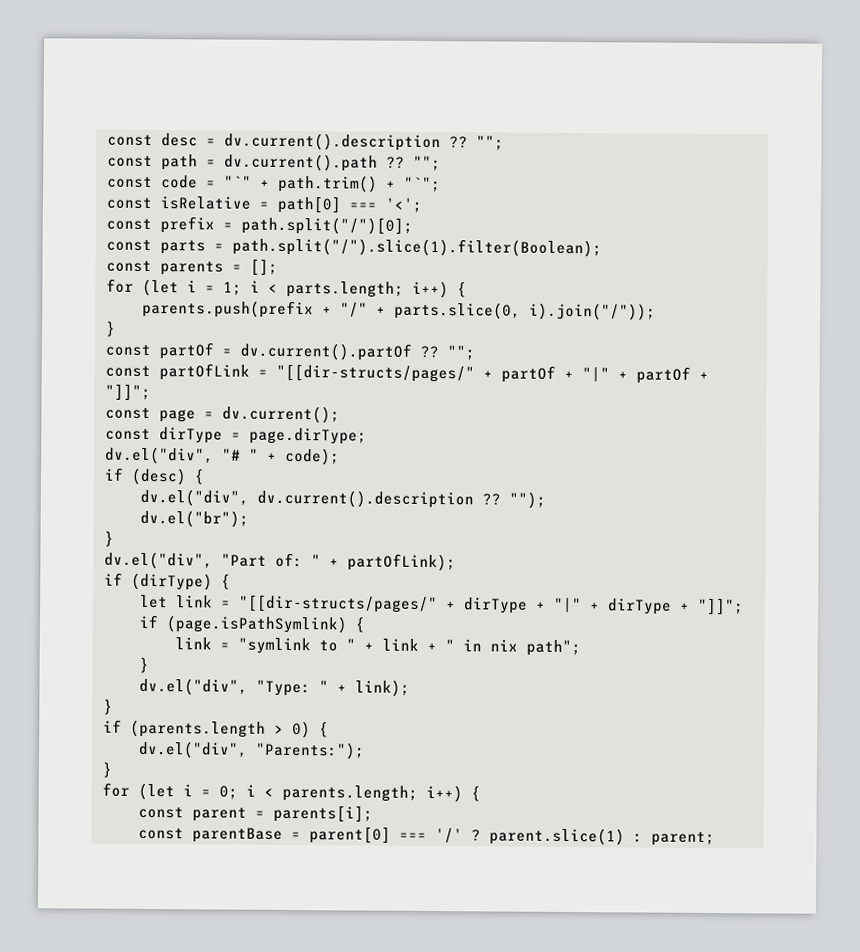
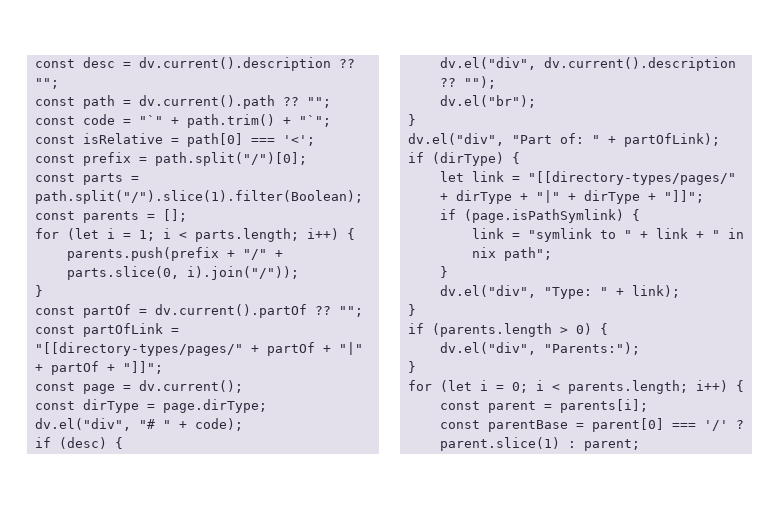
[276,363,476,383] "[[dir-structs/pages/" -> [34,342,243,356] "[[directory-types/pages/"
[239,594,439,614] "[[dir-structs/pages/" -> [527,171,736,185] "[[directory-types/pages/"

